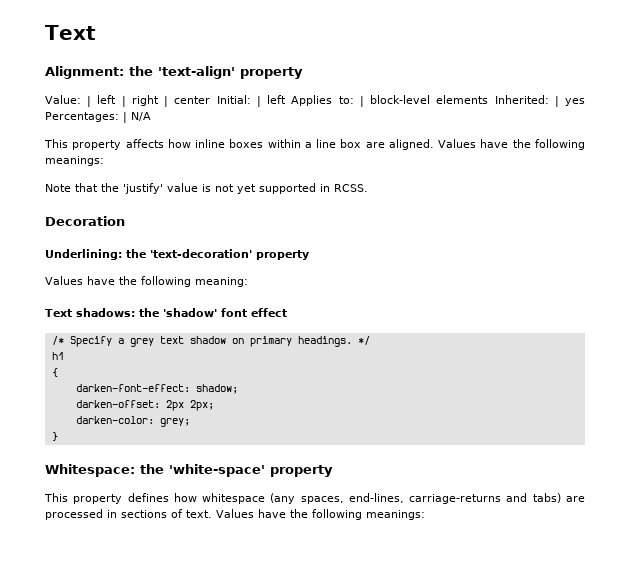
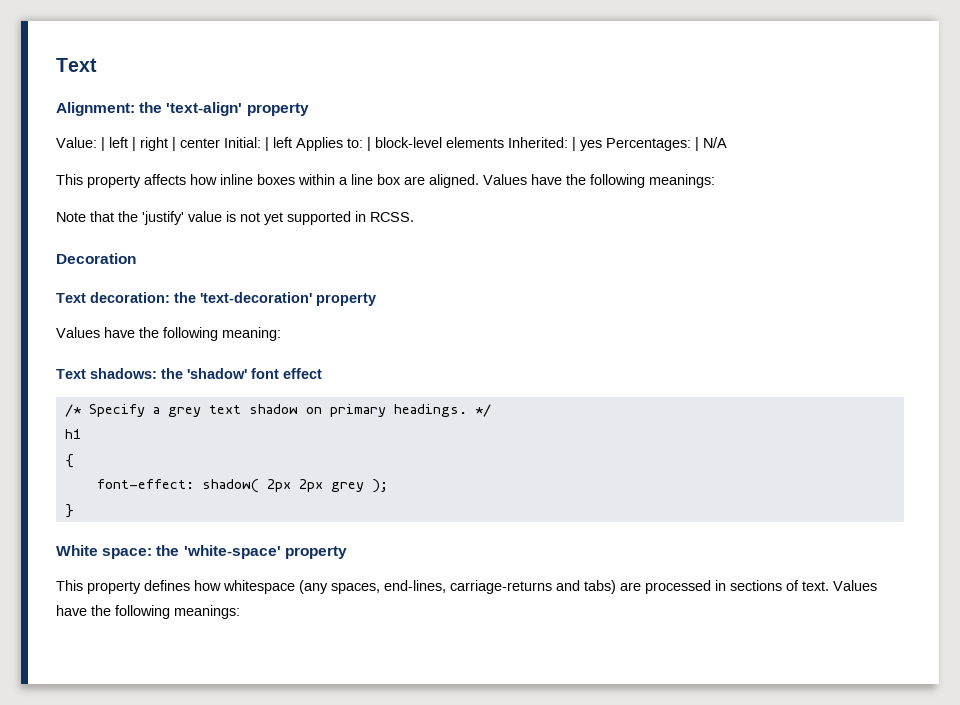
[45,249,122,260] Underlining: -> [56,292,170,303] Text decoration:
[75,384,238,394] [75,400,214,411] [75,416,190,427] darken-font-effect: shadow; // darken-offset: 2px 2px; // darken-color: grey; -> [96,479,388,493] font-effect: shadow( 2px 2px grey );
[45,464,135,477] Whitespace: -> [56,545,153,559] White space:

